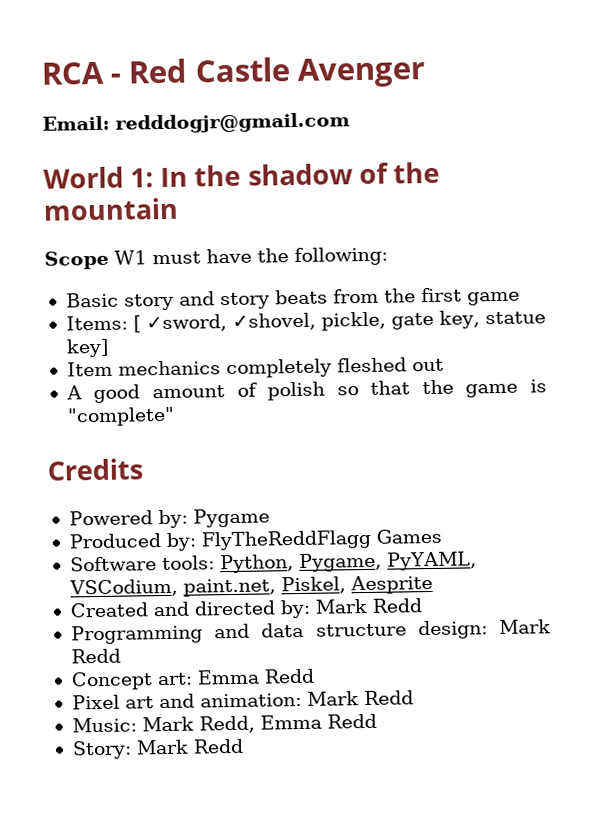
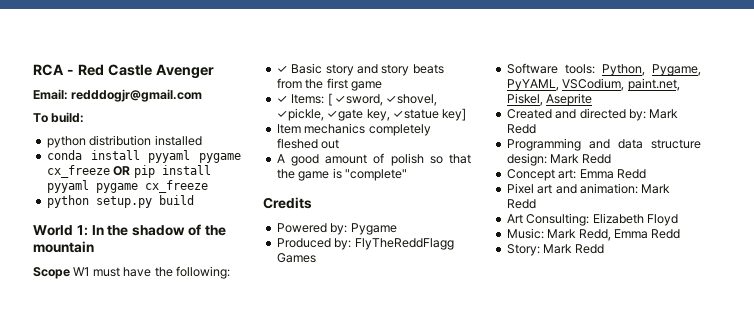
(350, 123) none -> [33,112,85,123] [46,135,202,148] [46,150,241,163] [46,165,211,178] [46,180,208,193] [46,195,194,208] // To build: // python distribution installed // conda install pyyaml pygame cx_freeze OR pip install pyyaml pygame cx_freeze // python setup.py build
(388, 256) none -> [276,65,288,73] ✓
(520, 298) none -> [276,95,288,103] ✓
[320,310,546,331] pickle, gate key, statue -> [276,108,439,121] ✓pickle, ✓gate key, ✓statue
[349,574,433,595] Aesprite -> [546,93,593,106] Aseprite
(414, 698) none -> [506,213,678,226] // Art Consulting: Elizabeth Floyd

